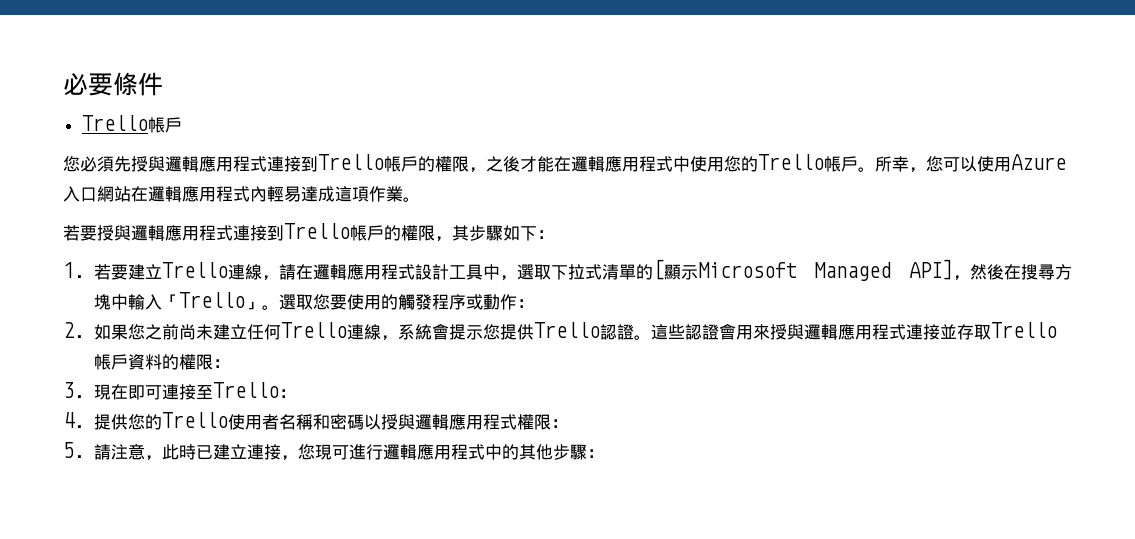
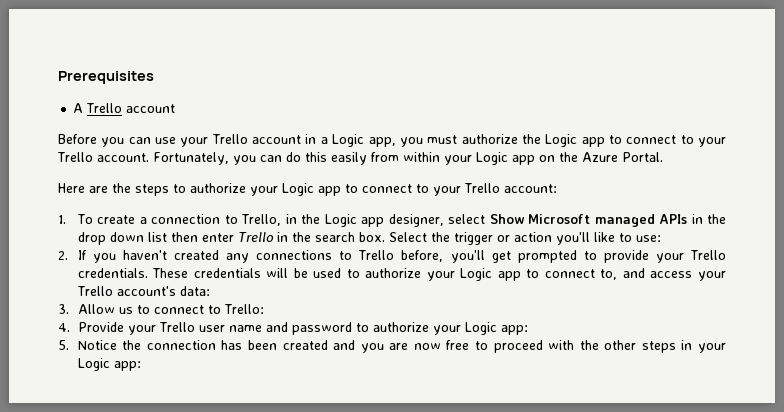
[63,72,163,96] [81,115,182,133] [63,154,1066,173] [63,185,420,202] [63,223,554,242] [63,259,1072,281] [93,292,534,310] [63,322,1057,341] [93,354,230,370] [63,382,296,400] [63,412,568,430] [63,442,604,461] 必要條件 // Trello帳戶 // 您必須先授與邏輯應用程式連接到Trello帳戶的權限，之後才能在邏輯應用程式中使用您的Trello帳戶。所幸，您可以使用Azure入口網站在邏輯應用程式內輕易達成這項作業。 // 若要授與邏輯應用程式連接到Trello帳戶的權限，其步驟如下： // 1.若要建立Trello連線，請在邏輯應用程式設計工具中，選取下拉式清單的[顯示Microsoft Managed API]，然後在搜尋方塊中輸入「Trello」。選取您要使用的觸發程序或動作： // 2.如果您之前尚未建立任何Trello連線，系統會提示您提供Trello認證。這些認證會用來授與邏輯應用程式連接並存取Trello帳戶資料的權限： // 3.現在即可連接至Trello： // 4.提供您的Trello使用者名稱和密碼以授與邏輯應用程式權限： // 5.請注意，此時已建立連接，您現可進行邏輯應用程式中的其他步驟： -> [58,71,154,84] [73,103,176,113] [58,134,727,147] [57,152,663,165] [58,183,557,196] [58,214,726,227] [77,232,661,245] [58,250,726,263] [77,268,727,281] [76,286,210,296] [58,304,264,314] [58,322,528,335] [58,340,726,353] [77,358,141,371] Prerequisites // A Trello account // Before you can use your Trello account in a Logic app, you must authorize the Logic app to connect to your Trello account. Fortunately, you can do this easily from within your Logic app on the Azure Portal. // Here are the steps to authorize your Logic app to connect to your Trello account: // 1. To create a connection to Trello, in the Logic app designer, select Show Microsoft managed APIs in the drop down list then enter Trello in the search box. Select the trigger or action you'll like to use: // 2. If you haven't created any connections to Trello before, you'll get prompted to provide your Trello credentials. These credentials will be used to authorize your Logic app to connect to, and access your Trello account's data: // 3. Allow us to connect to Trello: // 4. Provide your Trello user name and password to authorize your Logic app: // 5. Notice the connection has been created and you are now free to proceed with the other steps in your Logic app:

